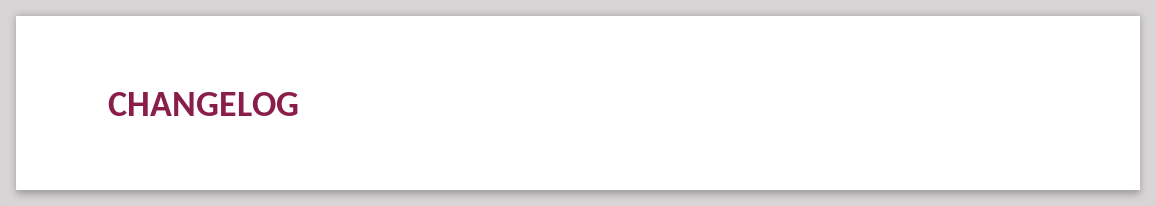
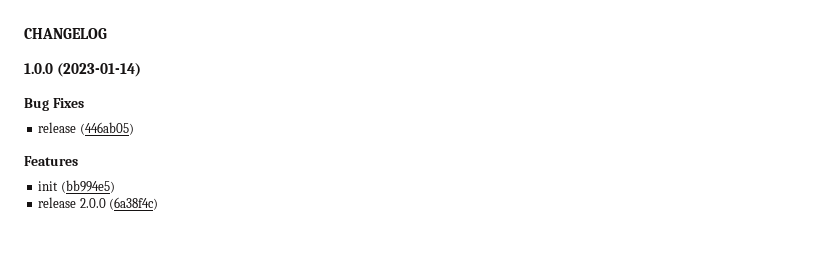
(299, 104) none -> [24,63,142,77] [24,98,84,111] [38,122,134,135] [24,156,78,166] [38,180,115,193] [38,197,159,210] // 1.0.0 (2023-01-14) // Bug Fixes // release (446ab05) // Features // init (bb994e5) // release 2.0.0 (6a38f4c)

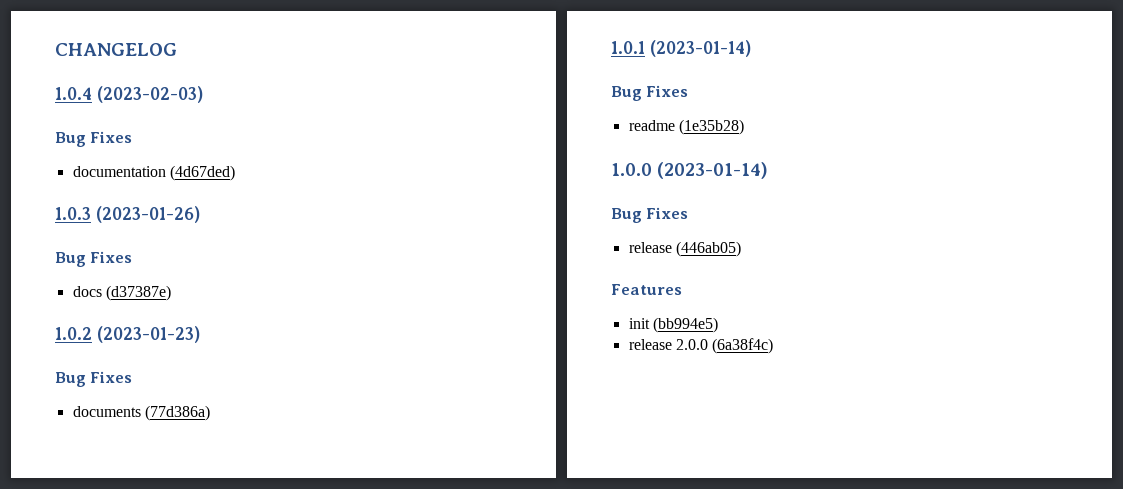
(107, 33) none -> [55,86,203,103] [55,131,133,147] [72,165,235,181] [55,206,200,223] [55,251,133,267] [72,285,171,301] [55,326,200,343] [55,371,133,387] [72,405,210,421] [611,40,751,57] [611,85,689,101] [628,119,744,135] // 1.0.4 (2023-02-03) // Bug Fixes // documentation (4d67ded) // 1.0.3 (2023-01-26) // Bug Fixes // docs (d37387e) // 1.0.2 (2023-01-23) // Bug Fixes // documents (77d386a) // 1.0.1 (2023-01-14) // Bug Fixes // readme (1e35b28)

